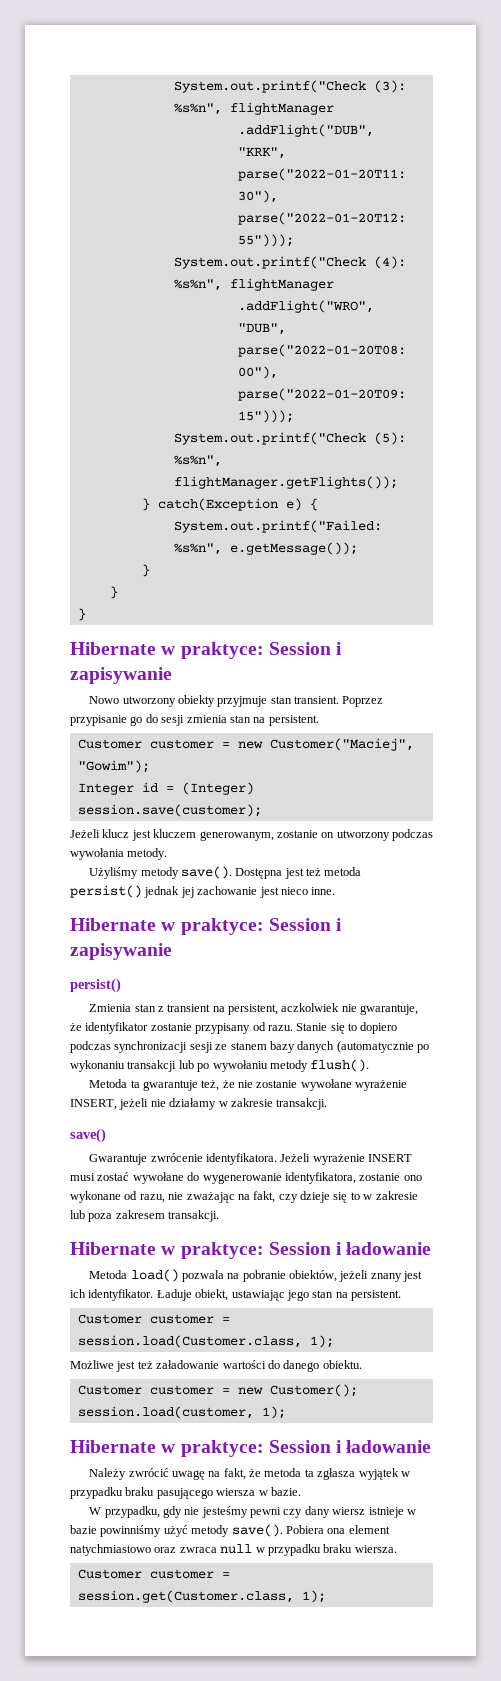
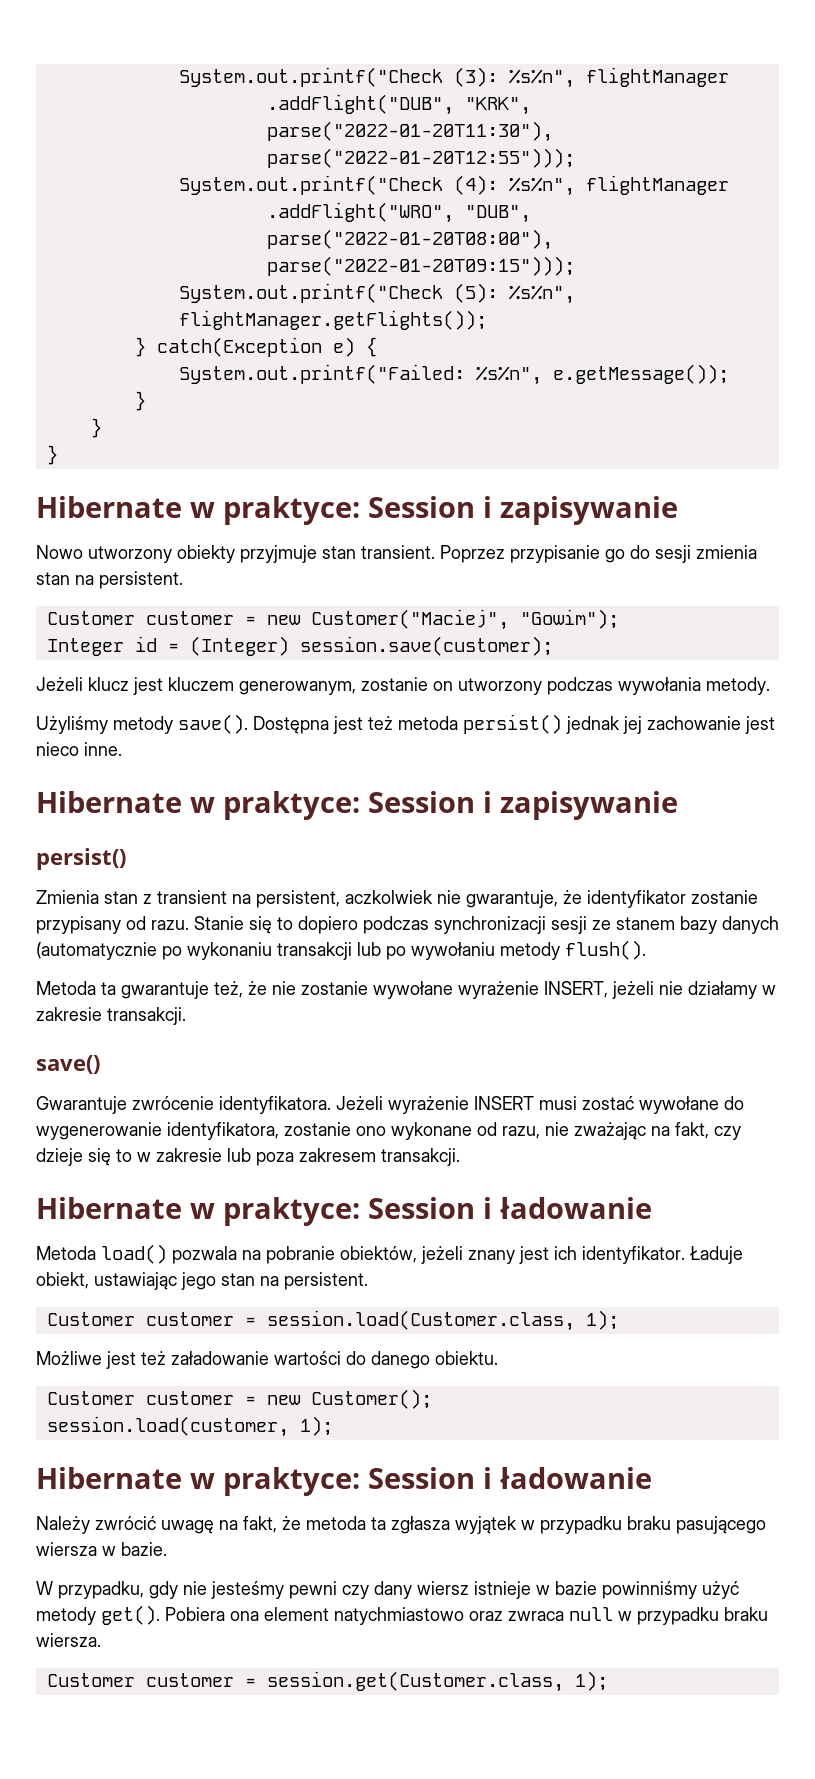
[231,1524,283,1537] save(). -> [101,1605,160,1625] get().

